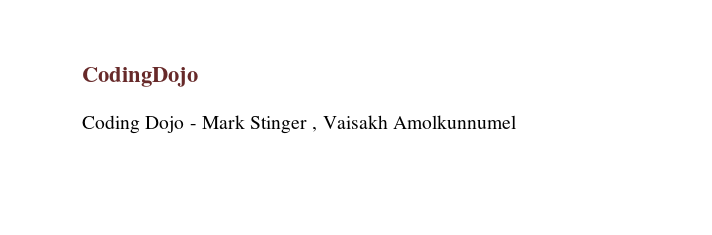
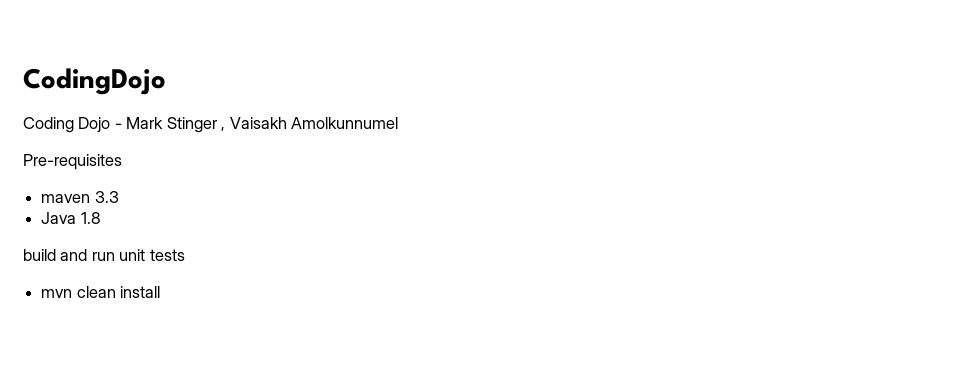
(516, 122) none -> [23,154,122,170] [41,191,119,203] [41,212,101,224] [23,249,185,261] [41,286,161,298] // Pre-requisites // maven 3.3 // Java 1.8 // build and run unit tests // mvn clean install

